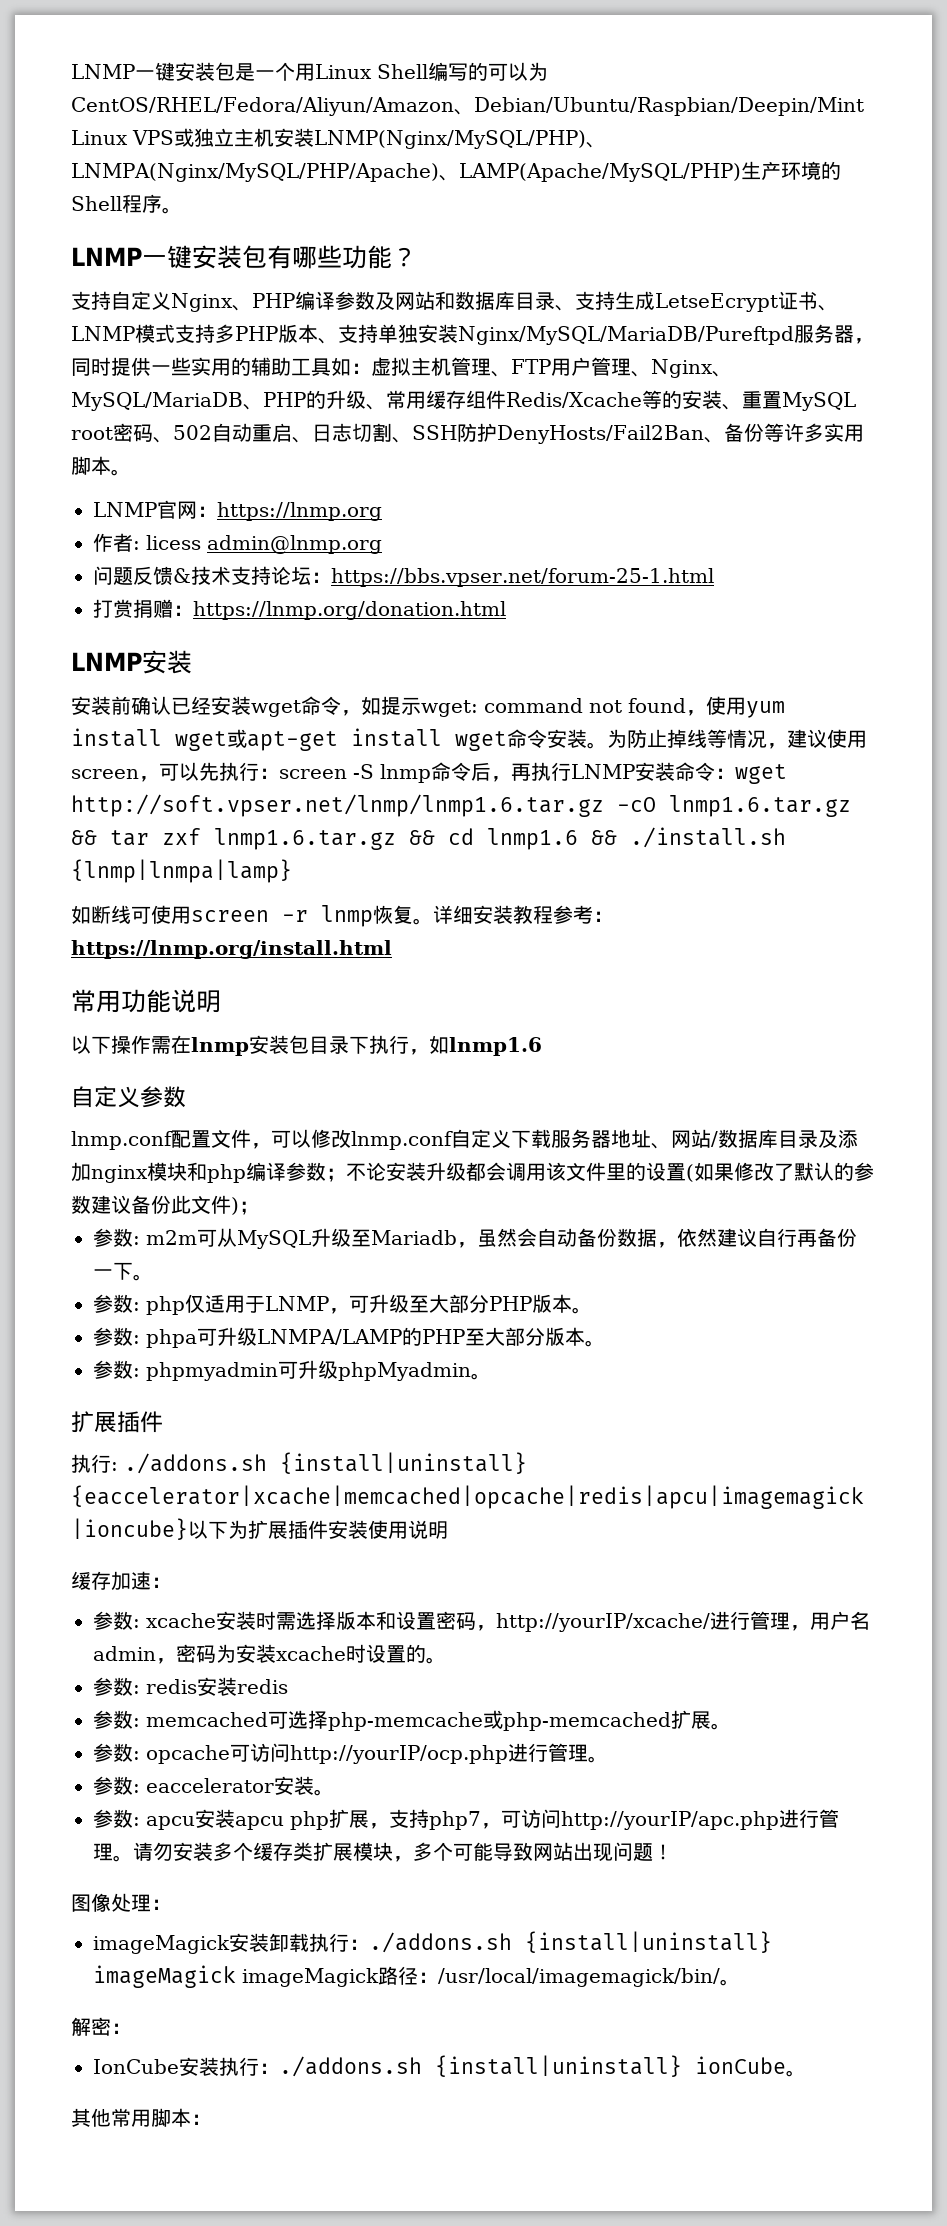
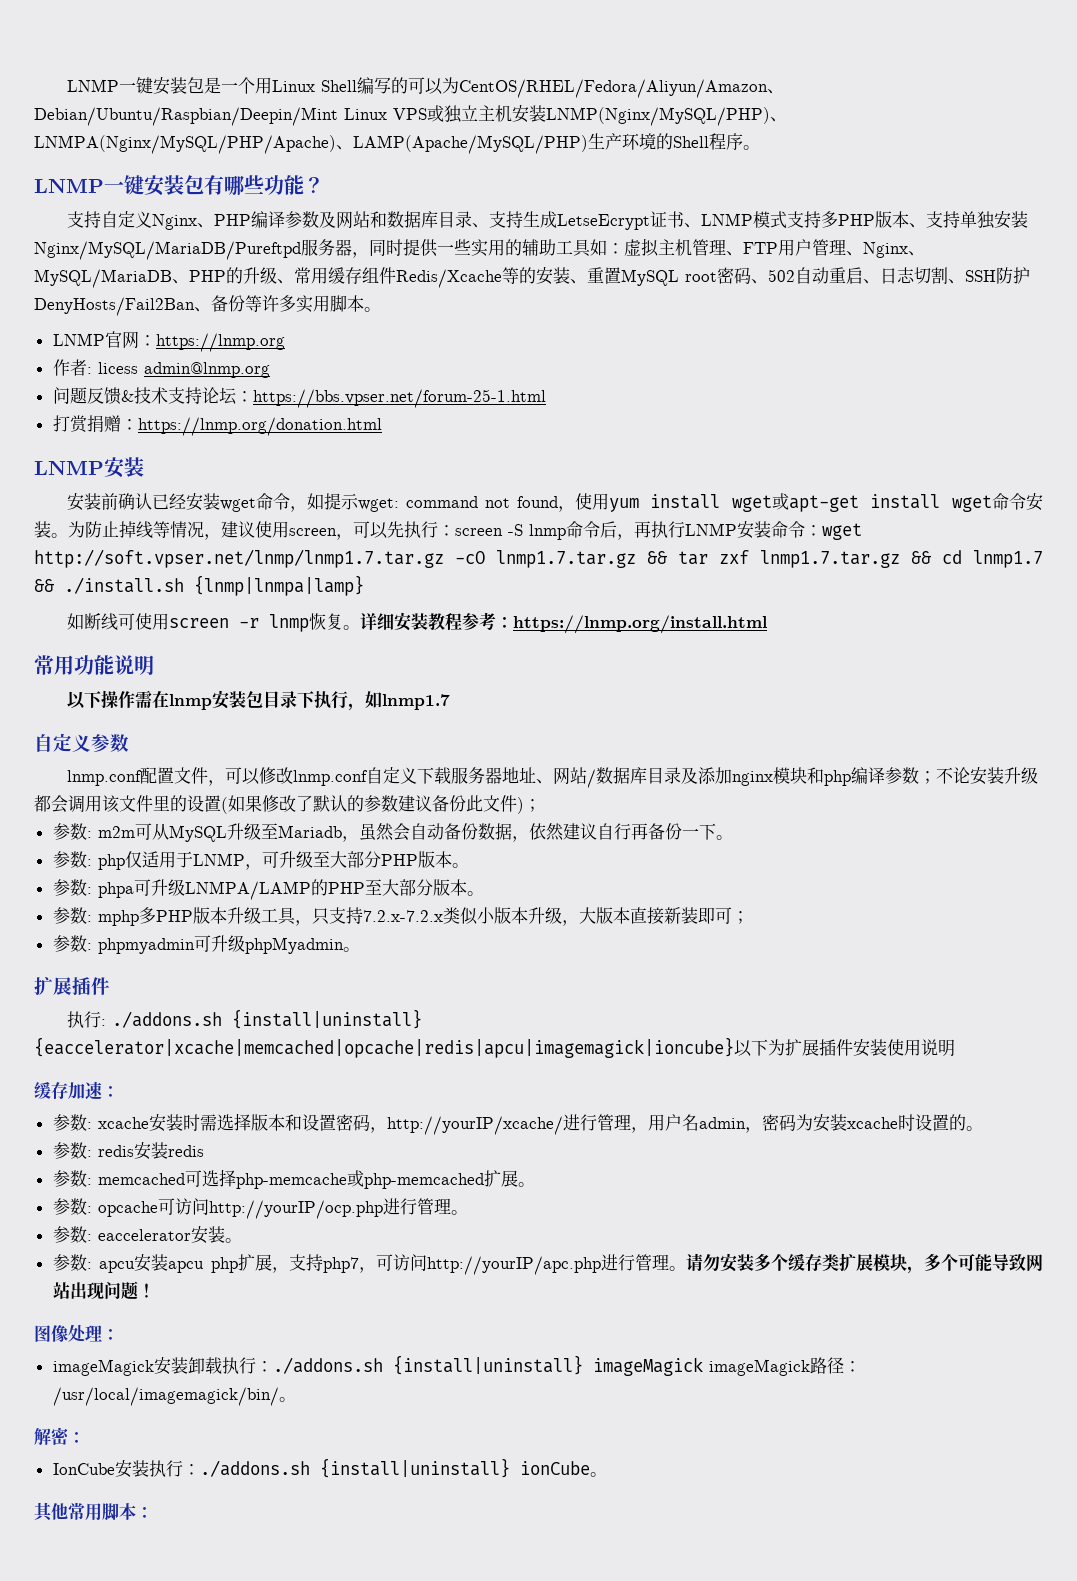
[71,794,851,817] http://soft.vpser.net/lnmp/lnmp1.6.tar.gz -cO lnmp1.6.tar.gz -> [34,549,636,568] http://soft.vpser.net/lnmp/lnmp1.7.tar.gz -cO lnmp1.7.tar.gz
[214,828,396,850] lnmp1.6.tar.gz -> [760,550,900,568] lnmp1.7.tar.gz
[487,828,578,850] lnmp1.6 -> [973,550,1043,568] lnmp1.7
[449,1037,542,1056] lnmp1.6 -> [381,694,450,710] lnmp1.7
(605, 1343) none -> [52,907,749,926] // 参数: mphp多PHP版本升级工具，只支持7.2.x-7.2.x类似小版本升级，大版本直接新装即可；

